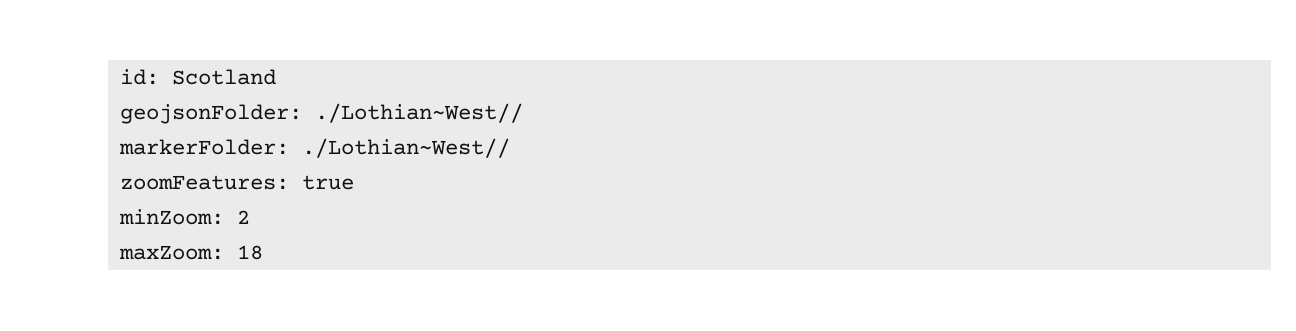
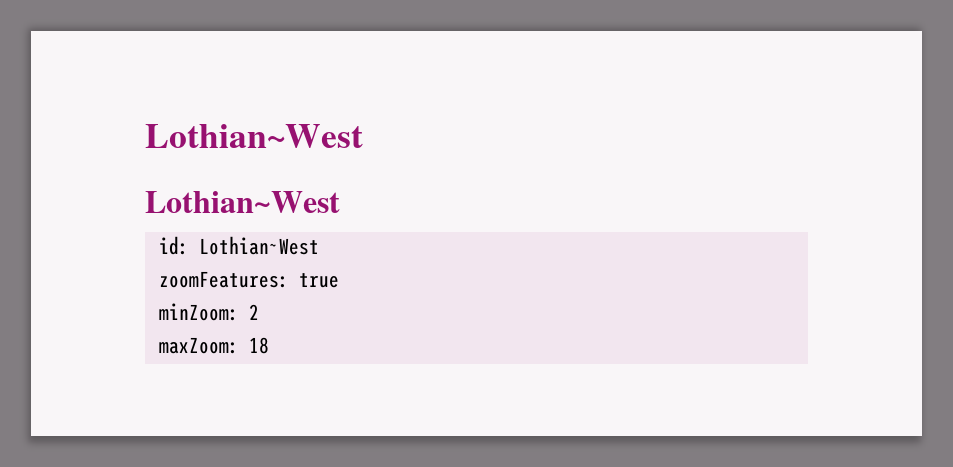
[120,69,276,85] [120,103,523,124] [119,138,510,158] id: Scotland // geojsonFolder: ./Lothian~West// // markerFolder: ./Lothian~West// -> [145,124,363,148] [145,191,340,213] [158,236,319,255] Lothian~West // Lothian~West // id: Lothian~West

